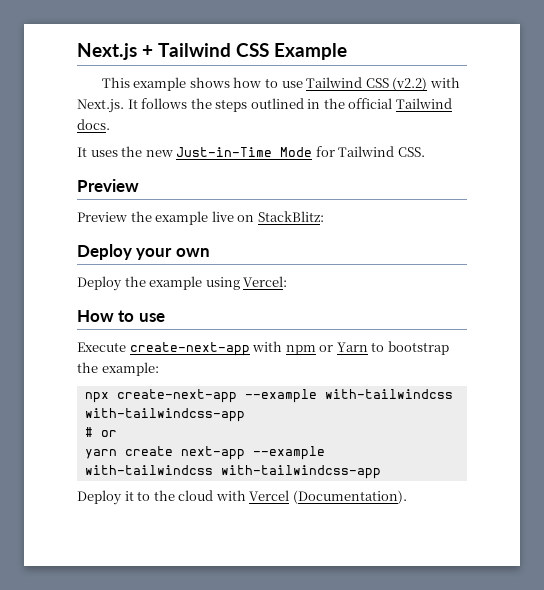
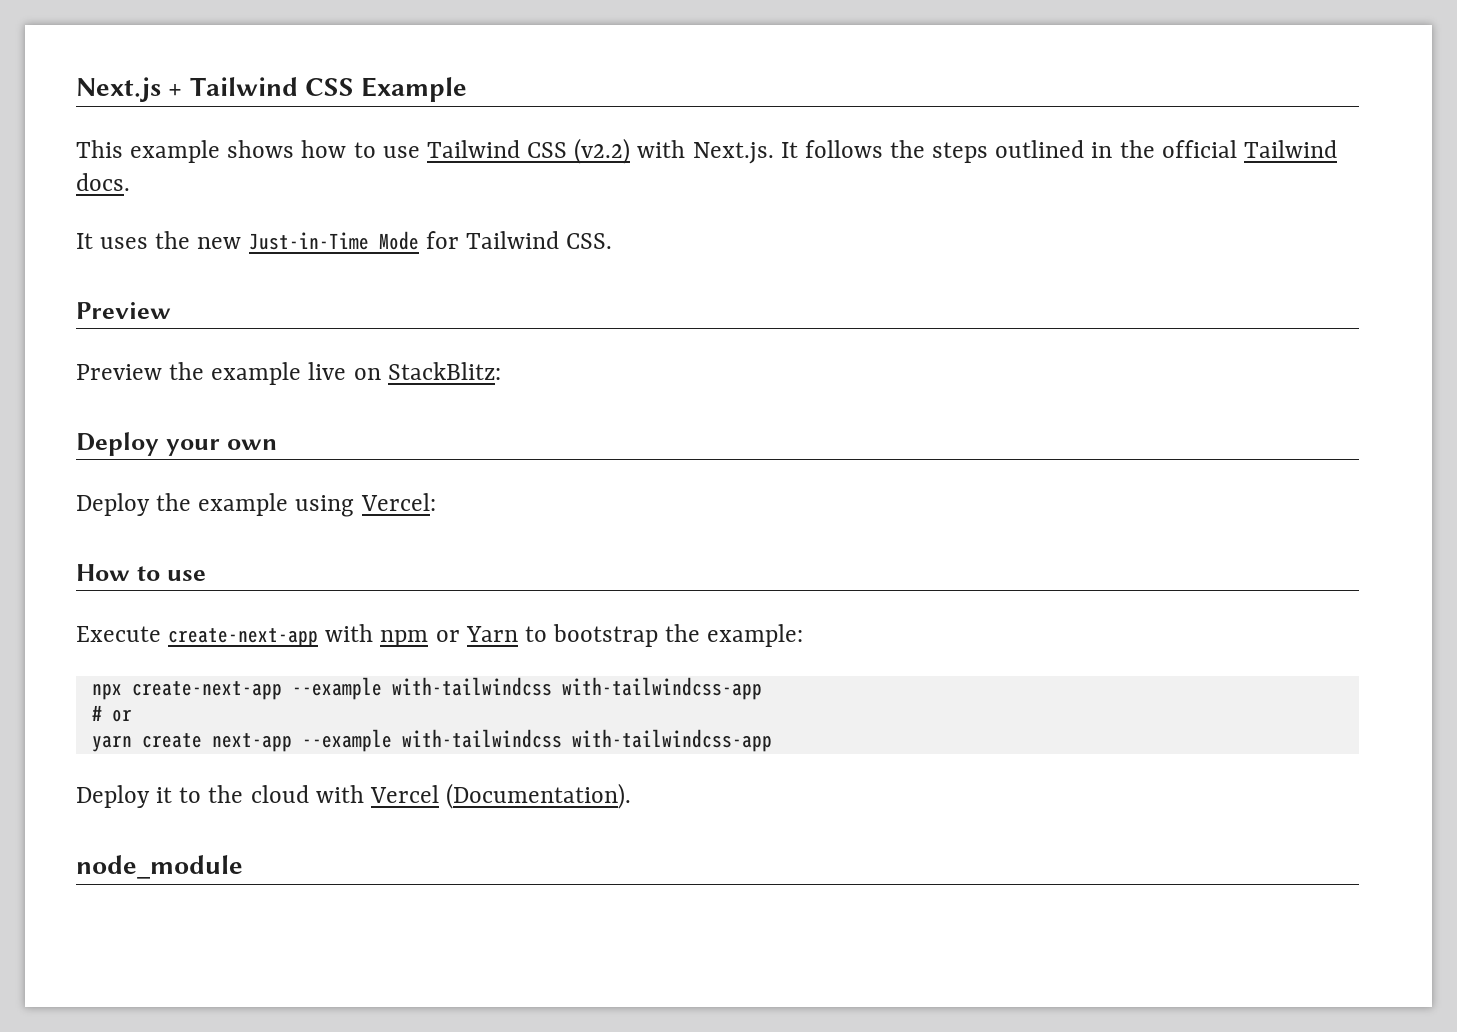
(407, 497) none -> [76,855,243,879] // node_module

